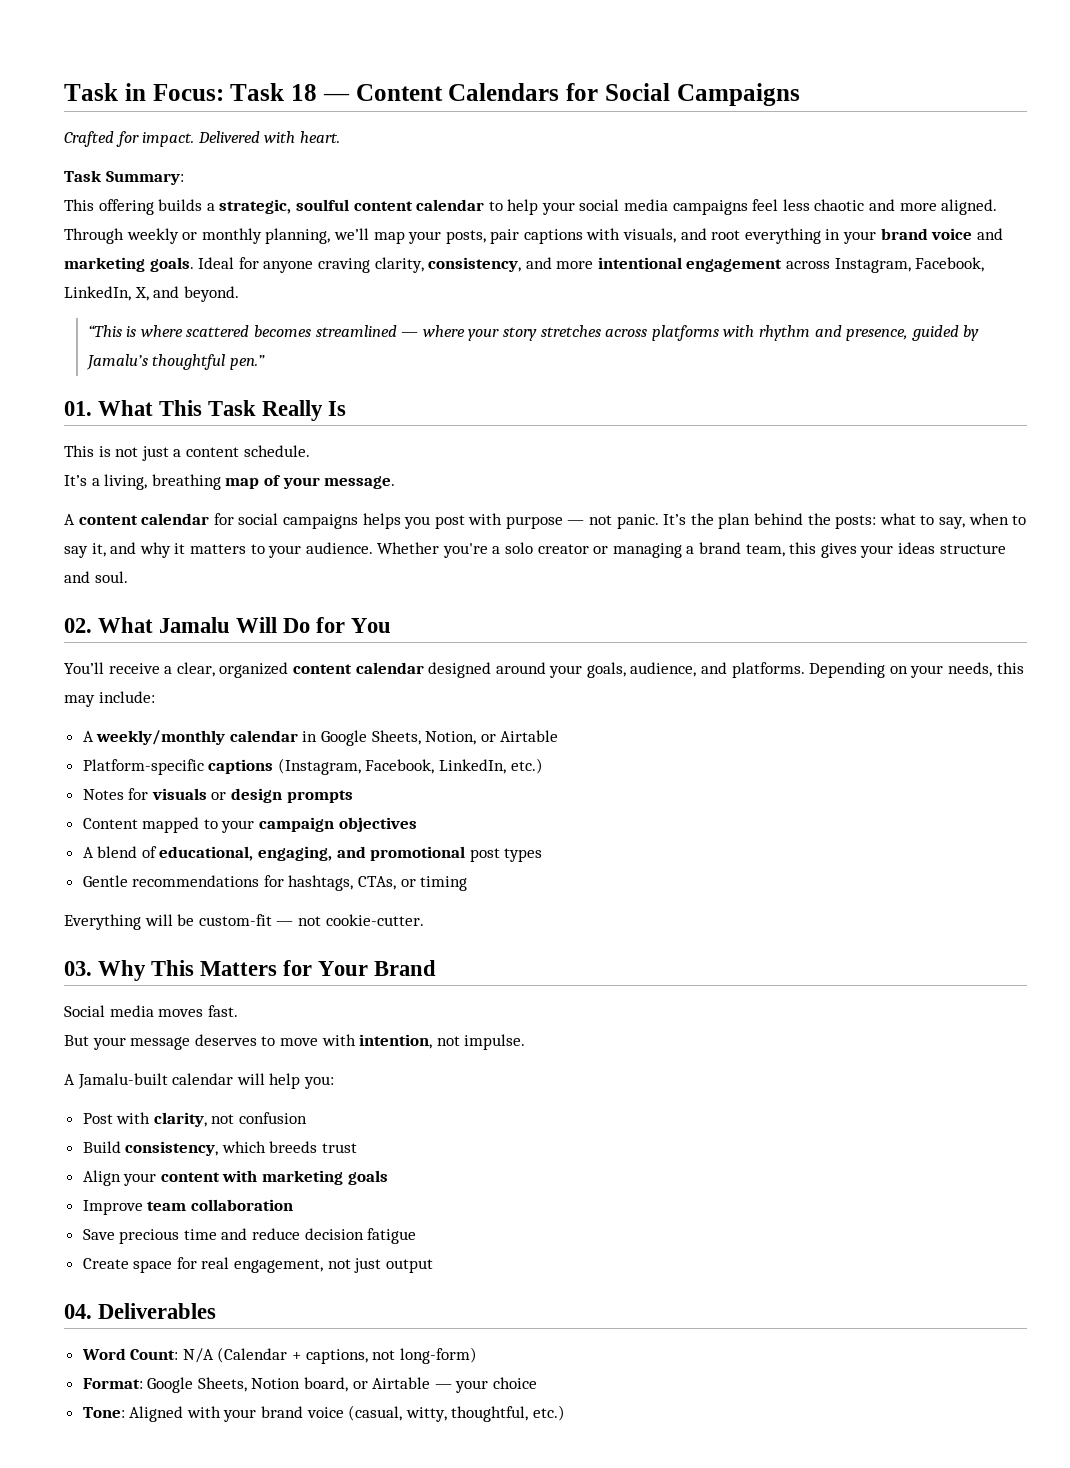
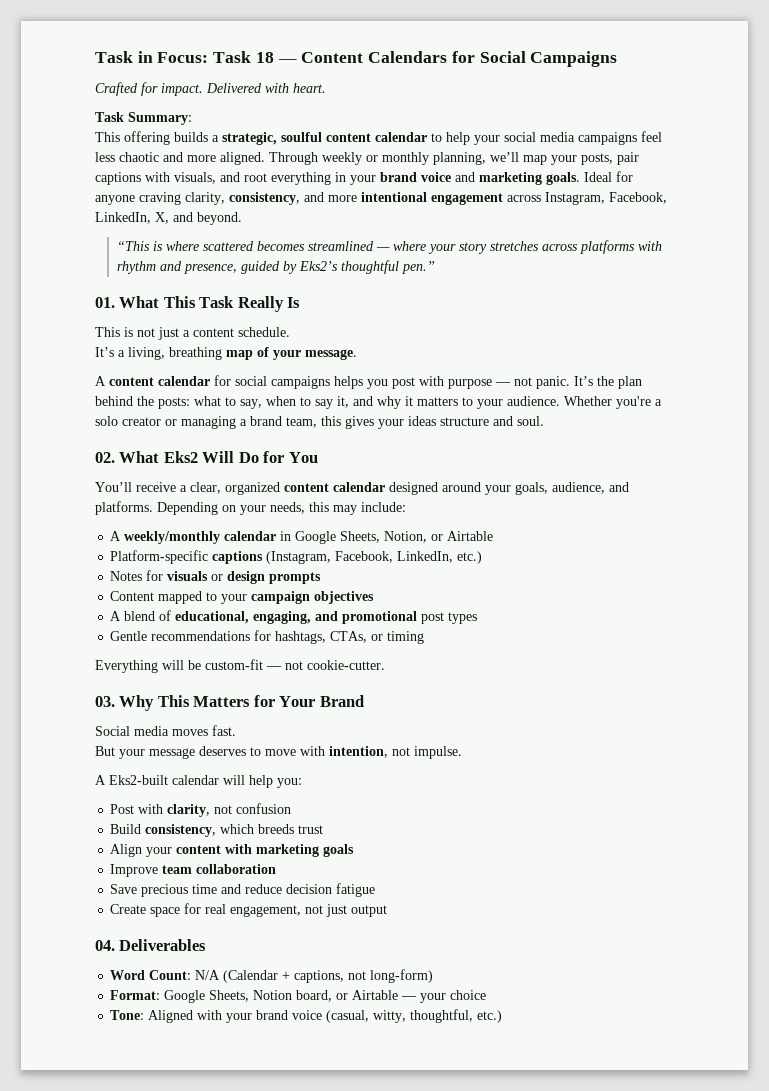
[85,354,148,370] Jamalu’s -> [299,261,339,271] Eks2’s
[159,617,231,633] Jamalu -> [163,451,198,463] Eks2
[77,1073,168,1089] Jamalu-built -> [109,775,168,785] Eks2-built

